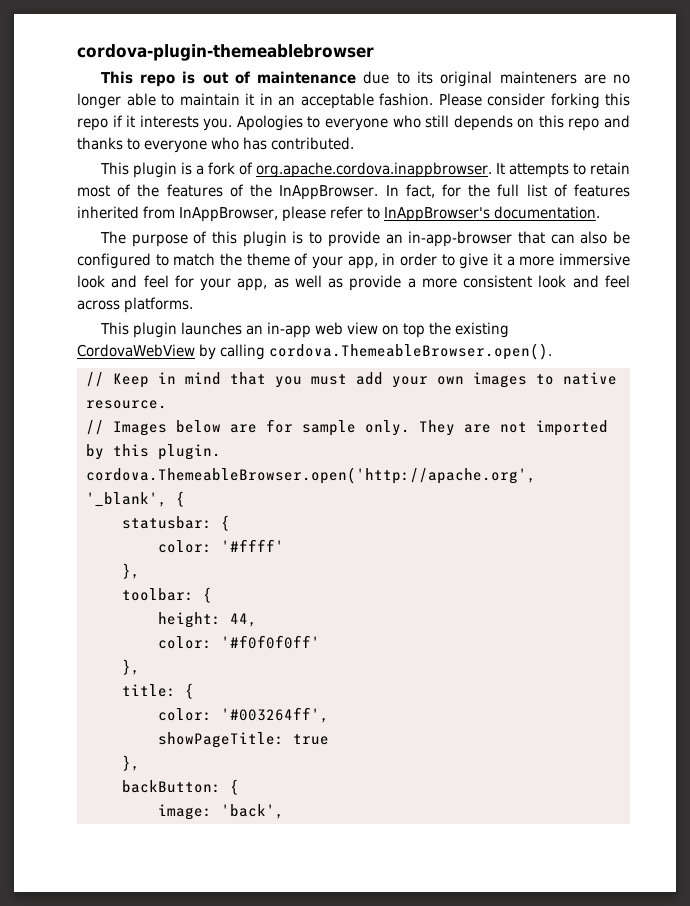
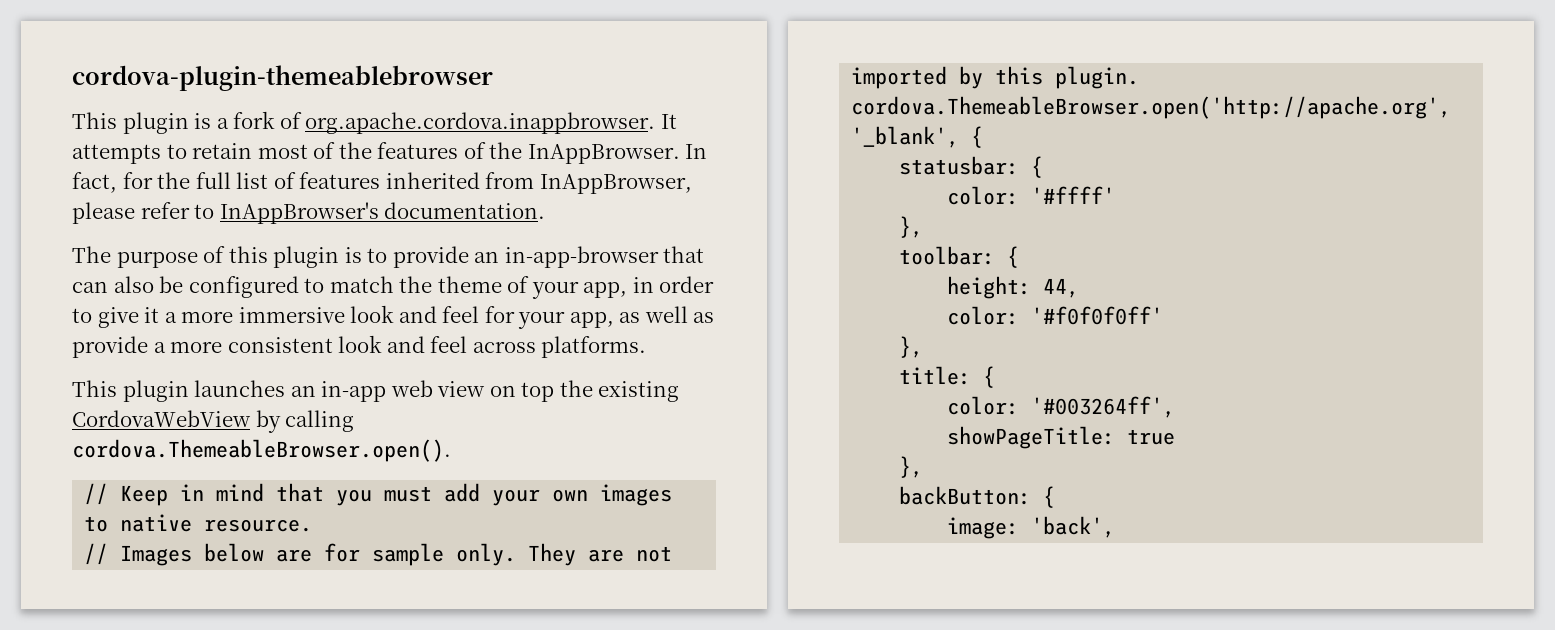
[100,71,631,87] [77,93,630,109] [77,115,630,131] [77,137,354,153] // This repo is out of maintenance due to its original mainteners are no longer able to maintain it in an acceptable fashion. Please consider forking this repo if it interests you. Apologies to everyone who still depends on this repo and thanks to everyone who has contributed. -> (493, 78) none

